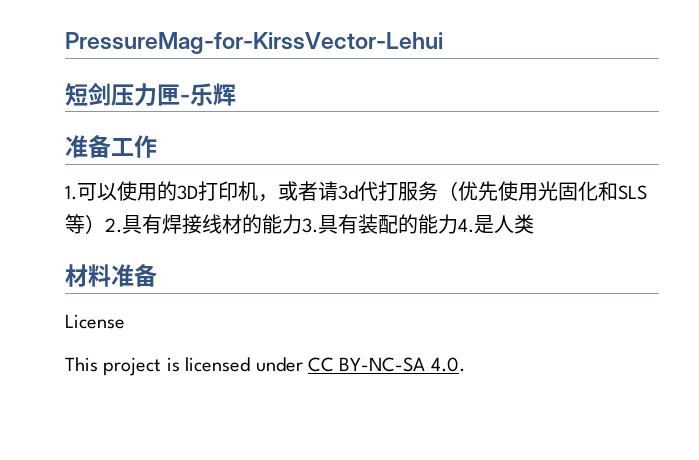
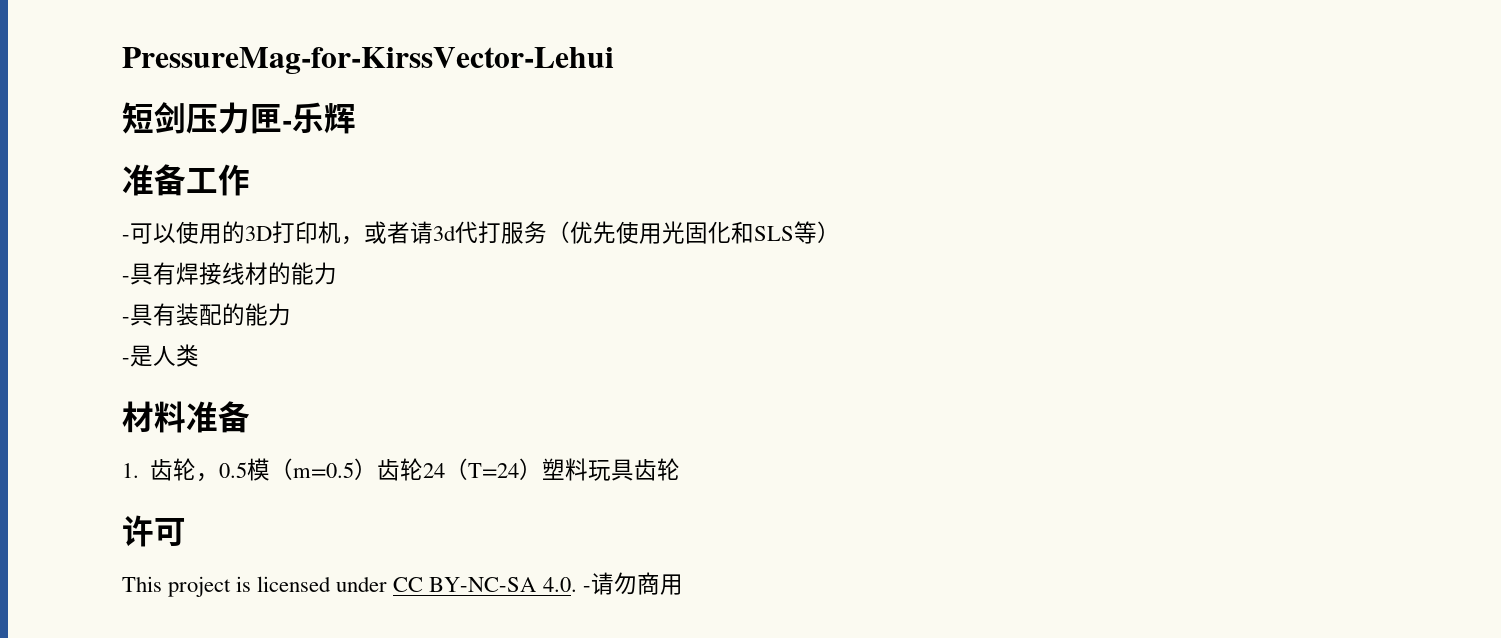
[65,185,77,200] 1. -> [122,235,130,241] -
[105,218,122,233] 2. -> [122,276,130,282] // -
[302,218,318,233] 3. -> [122,317,130,323] // -
[458,218,474,233] 4. -> [122,358,130,364] // -
[65,314,125,329] License -> [122,458,681,482] [122,515,186,547] 1.齿轮，0.5模（m=0.5）齿轮24（T=24）塑料玩具齿轮 // 许可
(465, 364) none -> [582,572,683,595] -请勿商用

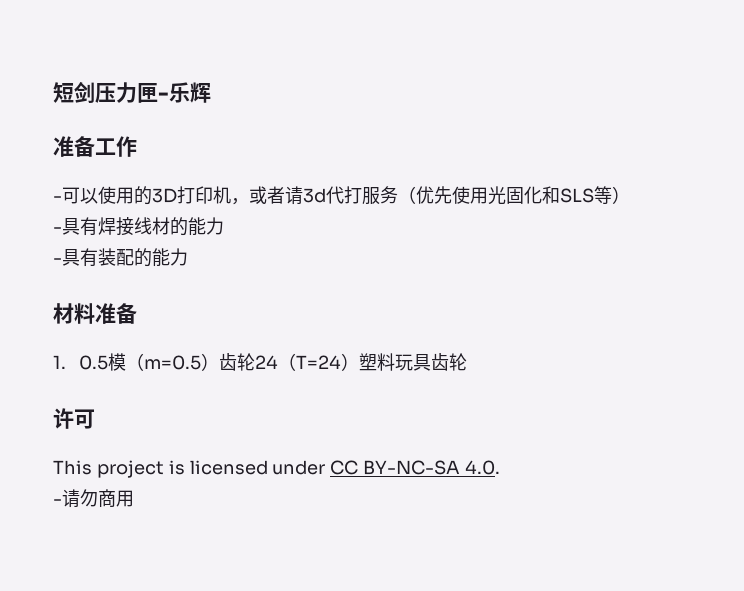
[122,47,614,75] PressureMag-for-KirssVector-Lehui // -> (53, 92) none
[122,344,199,367] // -是人类 -> (188, 257) none
[150,458,220,482] 齿轮， -> (66, 362) none
(577, 584) none -> (501, 467) //

